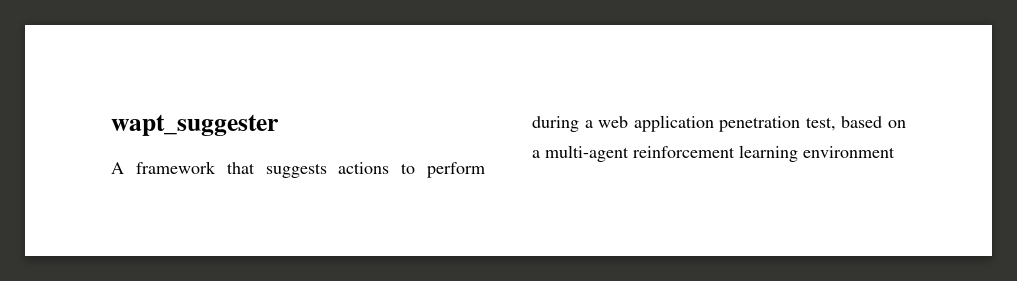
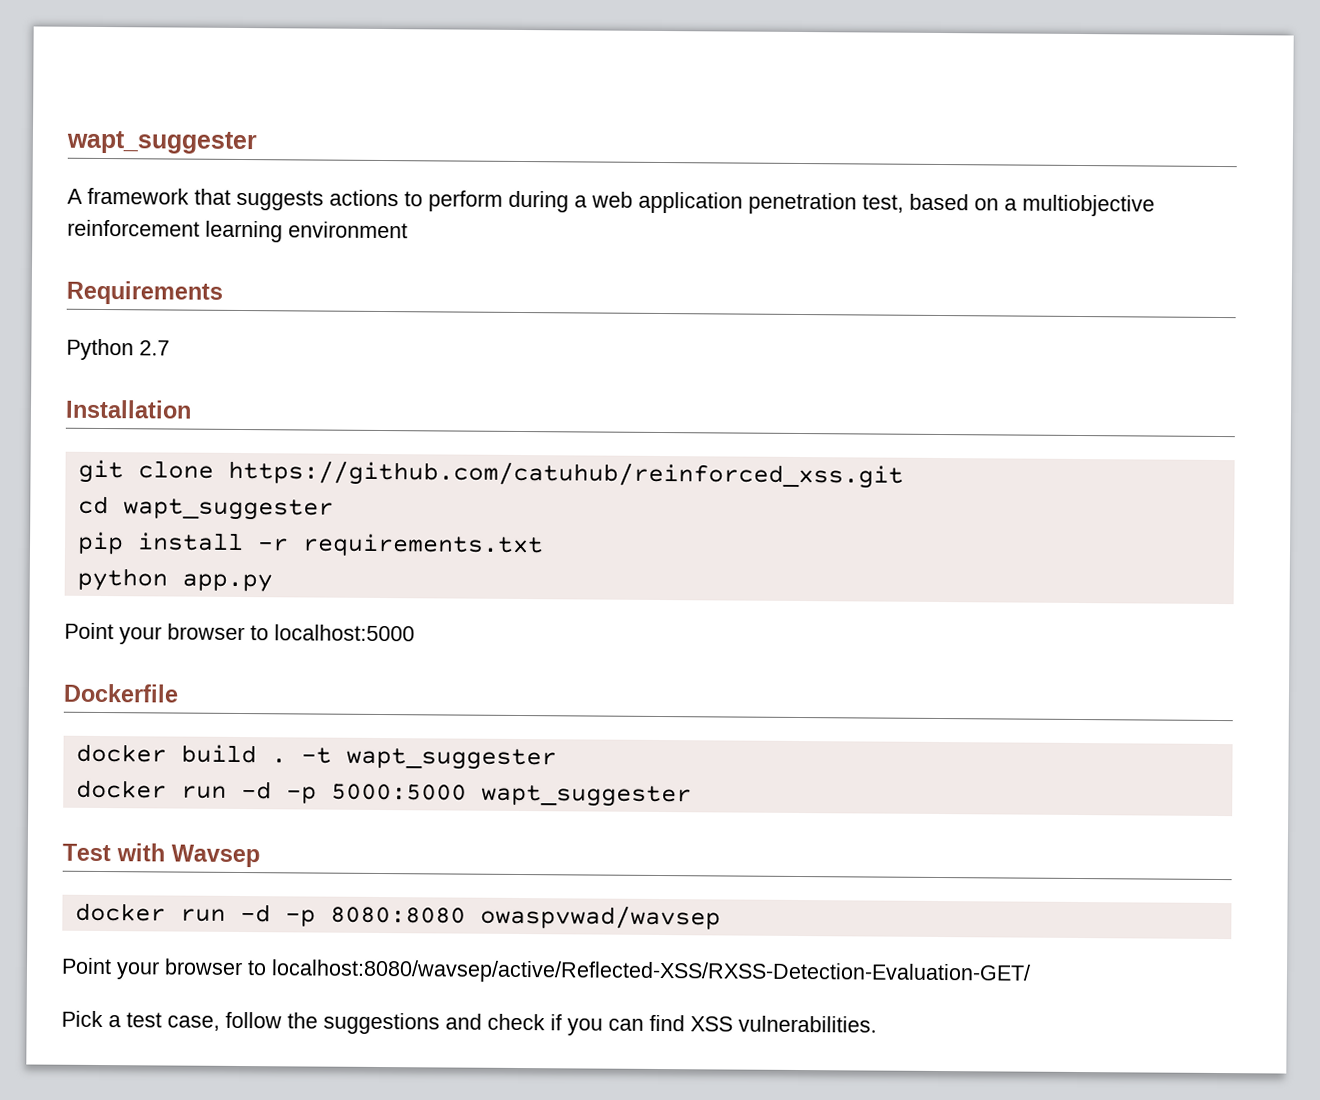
[545,145,629,162] multi-agent -> [1022,194,1155,217] multiobjective
(895, 152) none -> [66,280,223,305] [66,338,170,361] [65,399,192,419] [77,459,904,489] [77,495,334,521] [76,531,544,558] [76,567,273,593] [64,622,415,645] [63,683,179,703] [75,743,557,771] [75,779,692,808] [62,843,260,868] [74,902,721,930] [61,957,1031,986] [61,1010,877,1036] // Requirements // Python 2.7 // Installation // git clone https://github.com/catuhub/reinforced_xss.git // cd wapt_suggester // pip install -r requirements.txt // python app.py // Point your browser to localhost:5000 // Dockerfile // docker build . -t wapt_suggester // docker run -d -p 5000:5000 wapt_suggester // Test with Wavsep // docker run -d -p 8080:8080 owaspvwad/wavsep // Point your browser to localhost:8080/wavsep/active/Reflected-XSS/RXSS-Detection-Evaluation-GET/ // Pick a test case, follow the suggestions and check if you can find XSS vulnerabilities.

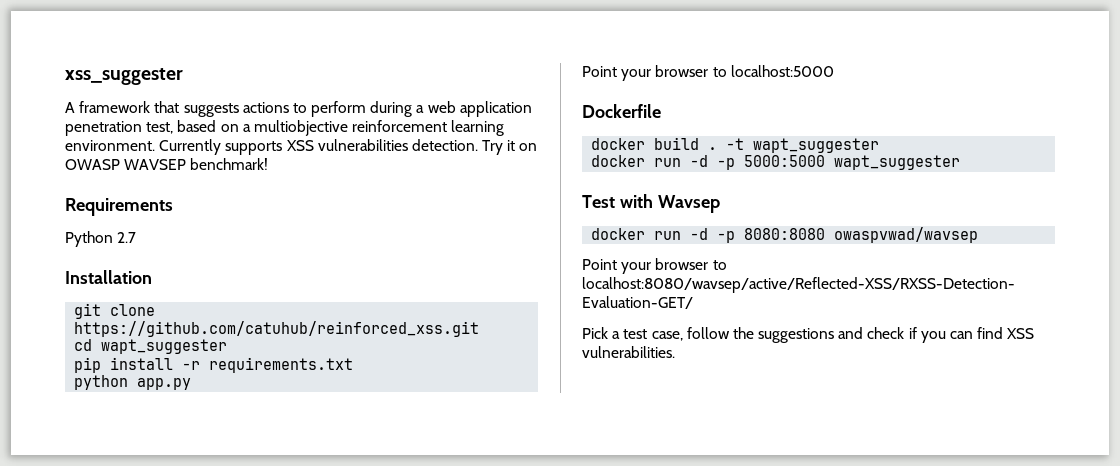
[66,130,257,155] wapt_suggester -> [65,68,183,85] xss_suggester
[288,221,408,239] environment -> [65,139,538,155] [65,158,269,170] environment. Currently supports XSS vulnerabilities detection. Try it on OWASP WAVSEP benchmark!

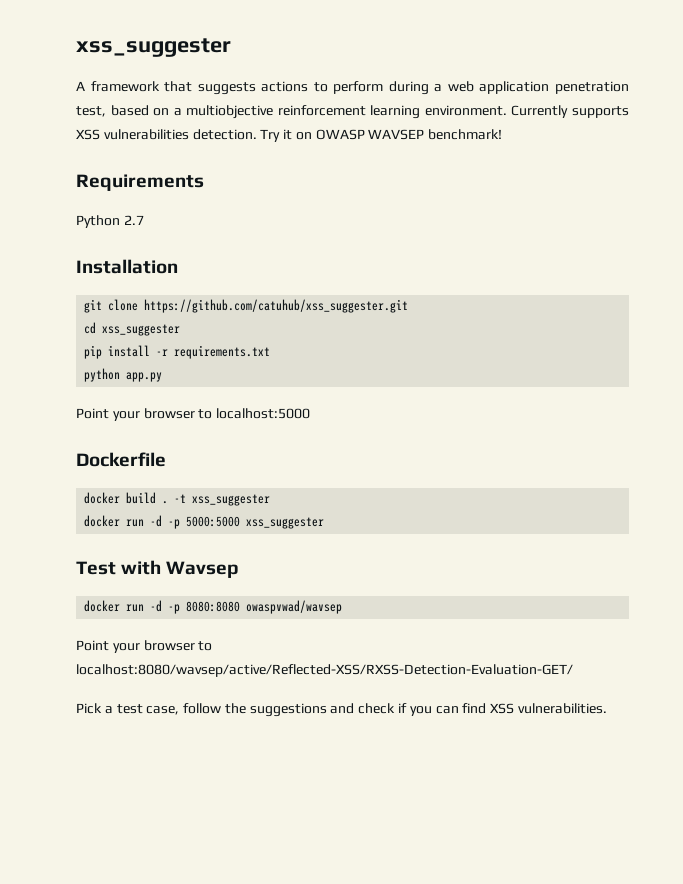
[74,321,480,337] https://github.com/catuhub/reinforced_xss.git -> [144,299,409,313] https://github.com/catuhub/xss_suggester.git
[101,339,228,354] wapt_suggester -> [102,324,181,336] xss_suggester
[753,138,880,153] wapt_suggester -> [192,494,271,506] xss_suggester
[834,155,961,170] wapt_suggester -> [246,517,325,529] xss_suggester

